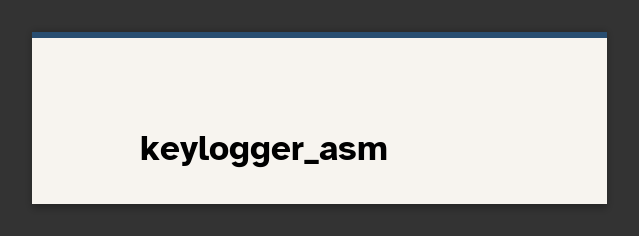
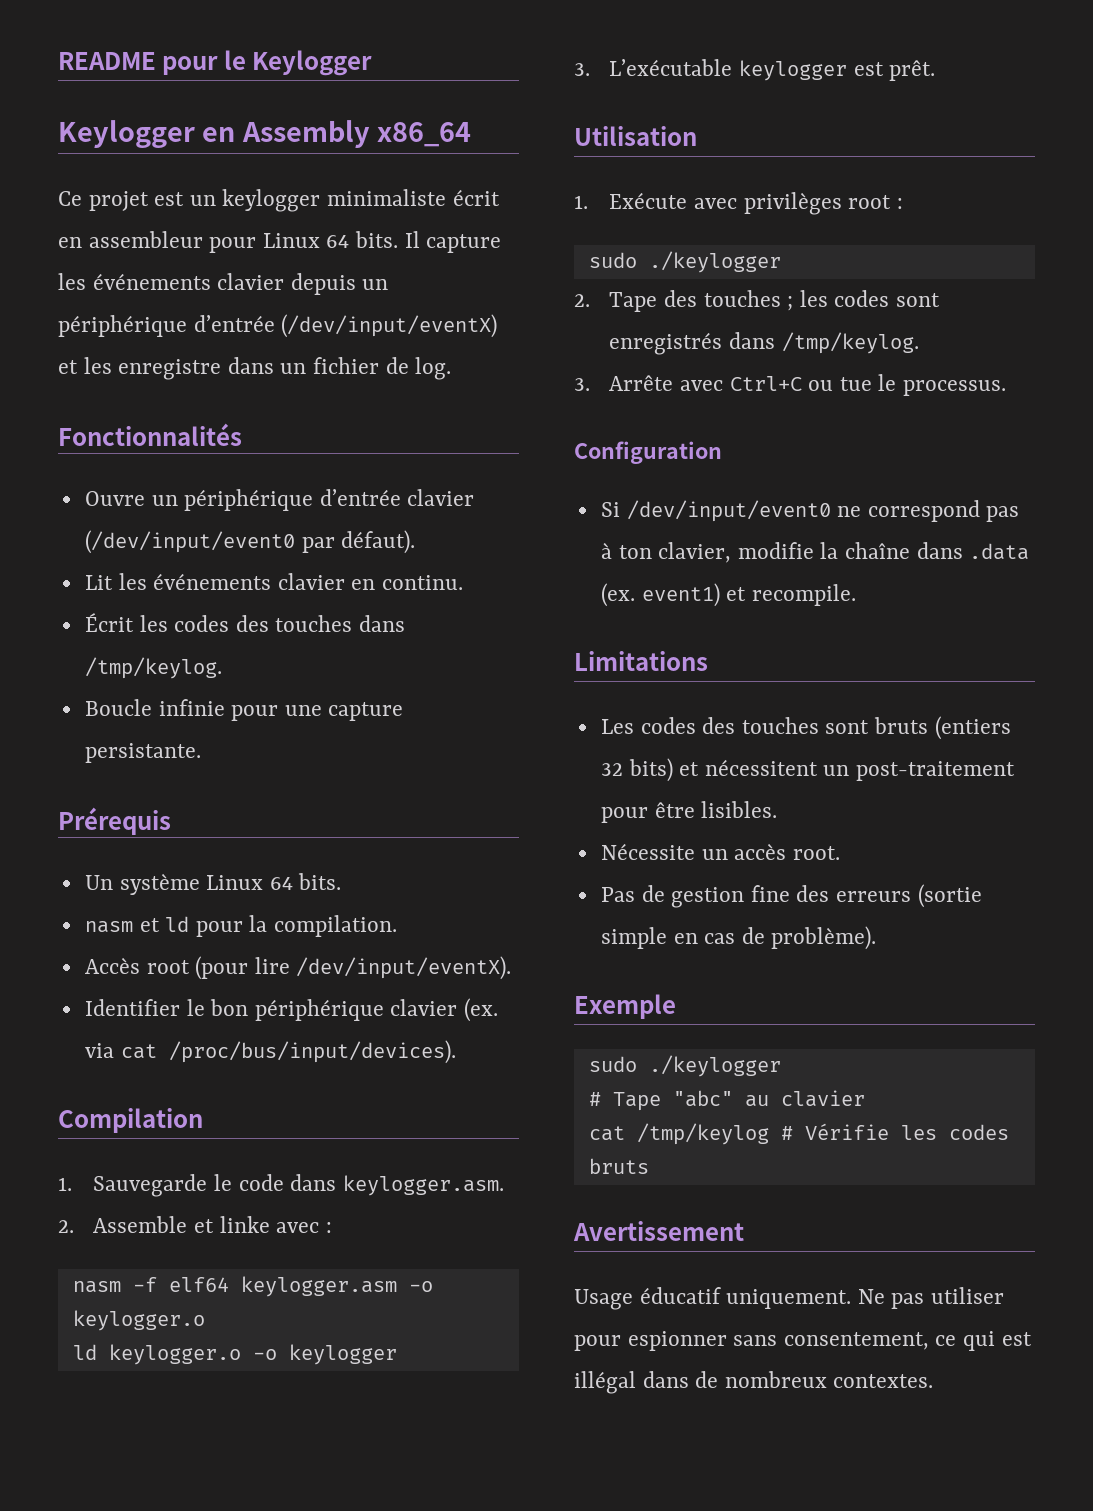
[140,136,388,168] keylogger_asm -> [58,50,373,76] [58,120,471,148] [58,189,500,212] [58,231,502,253] [58,273,389,295] [58,314,498,338] [58,357,452,380] [58,423,242,446] [84,489,475,511] [84,530,416,554] [84,573,464,590] [84,613,406,632] [84,657,222,679] [84,699,404,721] [84,743,201,763] [58,807,171,835] [84,873,342,895] [84,915,398,937] [84,956,512,980] [84,998,499,1022] [84,1040,456,1064] [58,1108,203,1133] [58,1174,504,1197] [58,1216,332,1233] [72,1276,433,1297] [72,1310,205,1331] [72,1344,397,1365] [574,59,936,81] [574,126,697,146] [574,192,903,215] [588,251,781,273] [574,290,940,312] [609,332,919,355] [574,374,1006,396] [574,441,722,464] [600,500,1020,522] [600,542,1030,563] [600,583,856,607] [574,651,708,671] [600,716,1011,740] [600,758,1016,782] [600,801,778,823] [600,843,840,860] [600,884,982,908] [600,926,877,950] [574,994,676,1019] [588,1055,781,1077] [588,1090,865,1111] [588,1123,1009,1145] [588,1158,649,1174] [573,1221,744,1241] [574,1287,1005,1310] [574,1331,1032,1351] [574,1371,934,1394] README pour le Keylogger // Keylogger en Assembly x86_64 // Ce projet est un keylogger minimaliste écrit en assembleur pour Linux 64 bits. Il capture les événements clavier depuis un périphérique d’entrée (/dev/input/eventX) et les enregistre dans un fichier de log. // Fonctionnalités // Ouvre un périphérique d’entrée clavier (/dev/input/event0 par défaut). // Lit les événements clavier en continu. // Écrit les codes des touches dans /tmp/keylog. // Boucle infinie pour une capture persistante. // Prérequis // Un système Linux 64 bits. // nasm et ld pour la compilation. // Accès root (pour lire /dev/input/eventX). // Identifier le bon périphérique clavier (ex. via cat /proc/bus/input/devices). // Compilation // 1. Sauvegarde le code dans keylogger.asm. // 2. Assemble et linke avec : // nasm -f elf64 keylogger.asm -o keylogger.o // ld keylogger.o -o keylogger // 3. L’exécutable keylogger est prêt. // Utilisation // 1. Exécute avec privilèges root : // sudo ./keylogger // 2. Tape des touches ; les codes sont enregistrés dans /tmp/keylog. // 3. Arrête avec Ctrl+C ou tue le processus. // Configuration // Si /dev/input/event0 ne correspond pas à ton clavier, modifie la chaîne dans .data (ex. event1) et recompile. // Limitations // Les codes des touches sont bruts (entiers 32 bits) et nécessitent un post-traitement pour être lisibles. // Nécessite un accès root. // Pas de gestion fine des erreurs (sortie simple en cas de problème). // Exemple // sudo ./keylogger // # Tape "abc" au clavier // cat /tmp/keylog # Vérifie les codes bruts // Avertissement // Usage éducatif uniquement. Ne pas utiliser pour espionner sans consentement, ce qui est illégal dans de nombreux contextes.

